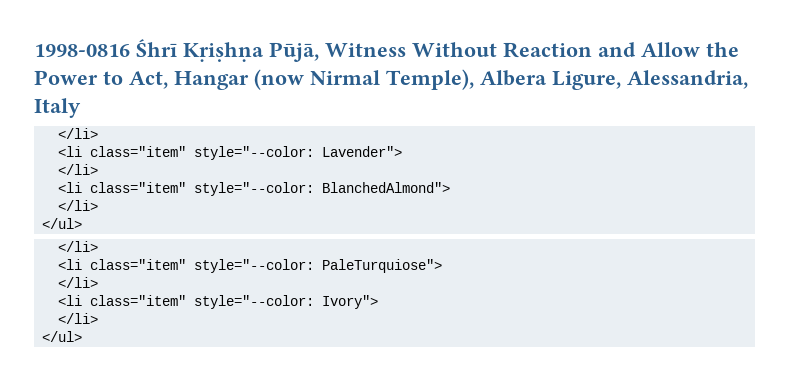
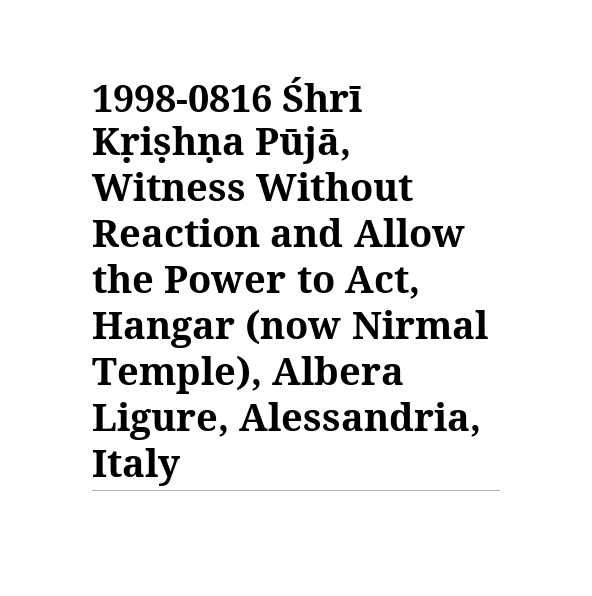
[58,128,99,139] [58,146,403,160] [58,164,99,175] [58,182,451,196] [58,200,99,211] [42,218,83,229] [58,241,99,252] [58,259,443,273] [58,277,99,288] [58,295,379,309] [58,313,99,324] [42,331,83,342] // </li> // <li class="item" style="--color: Lavender"> // </li> // <li class="item" style="--color: BlanchedAlmond"> // </li> // </ul> // </li> // <li class="item" style="--color: PaleTurquiose"> // </li> // <li class="item" style="--color: Ivory"> // </li> // </ul> -> (180, 467) none

